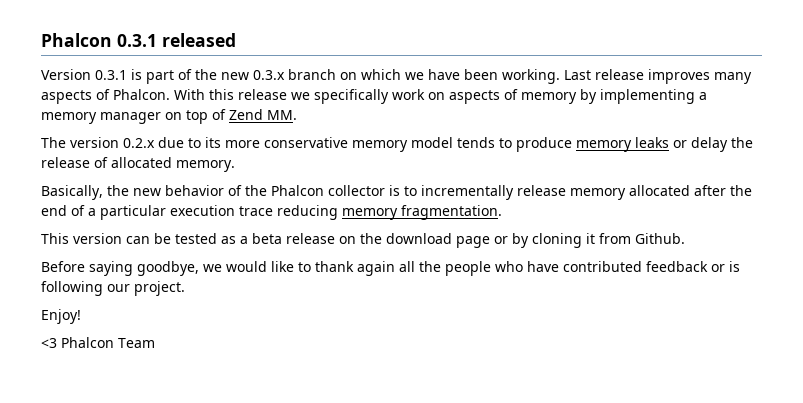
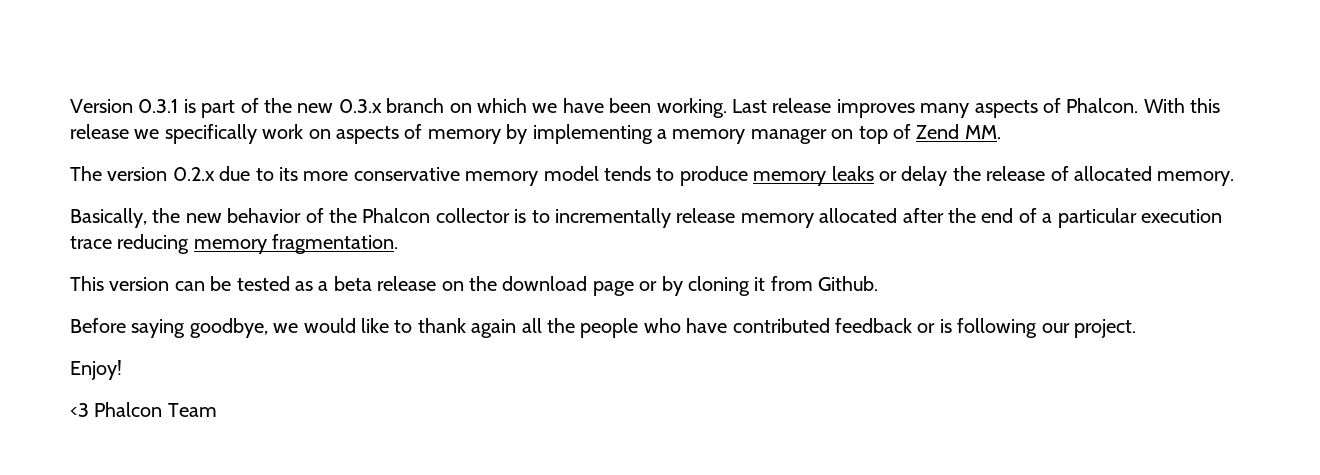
[41,33,236,47] Phalcon 0.3.1 released // -> (70, 106) none

